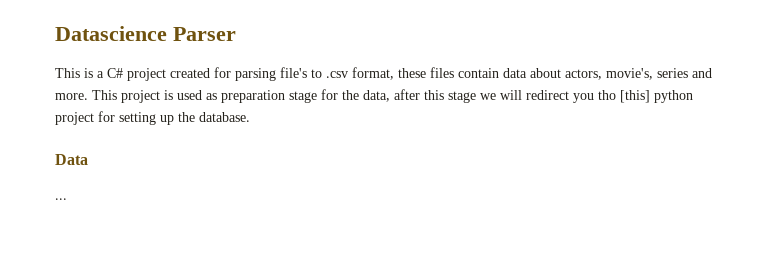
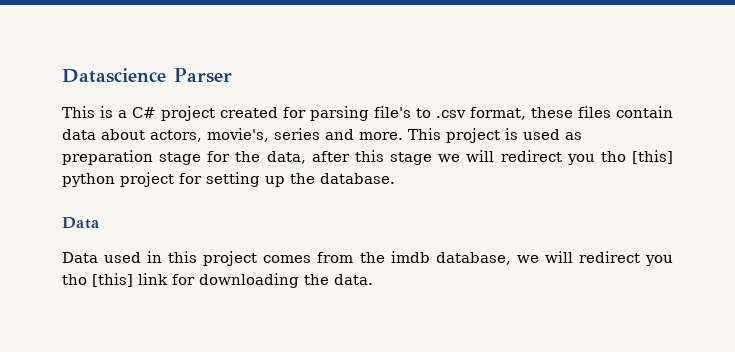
[55,198,67,200] ... -> [62,251,674,266] [62,273,373,288] Data used in this project comes from the imdb database, we will redirect you tho [this] link for downloading the data.

